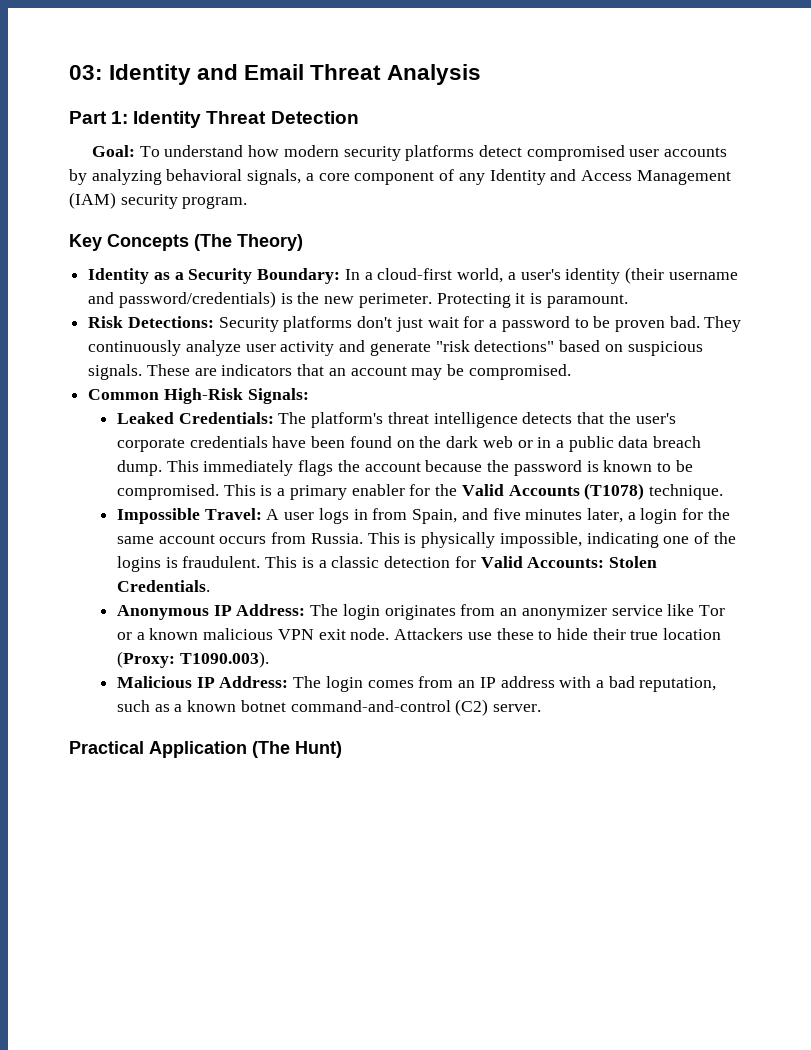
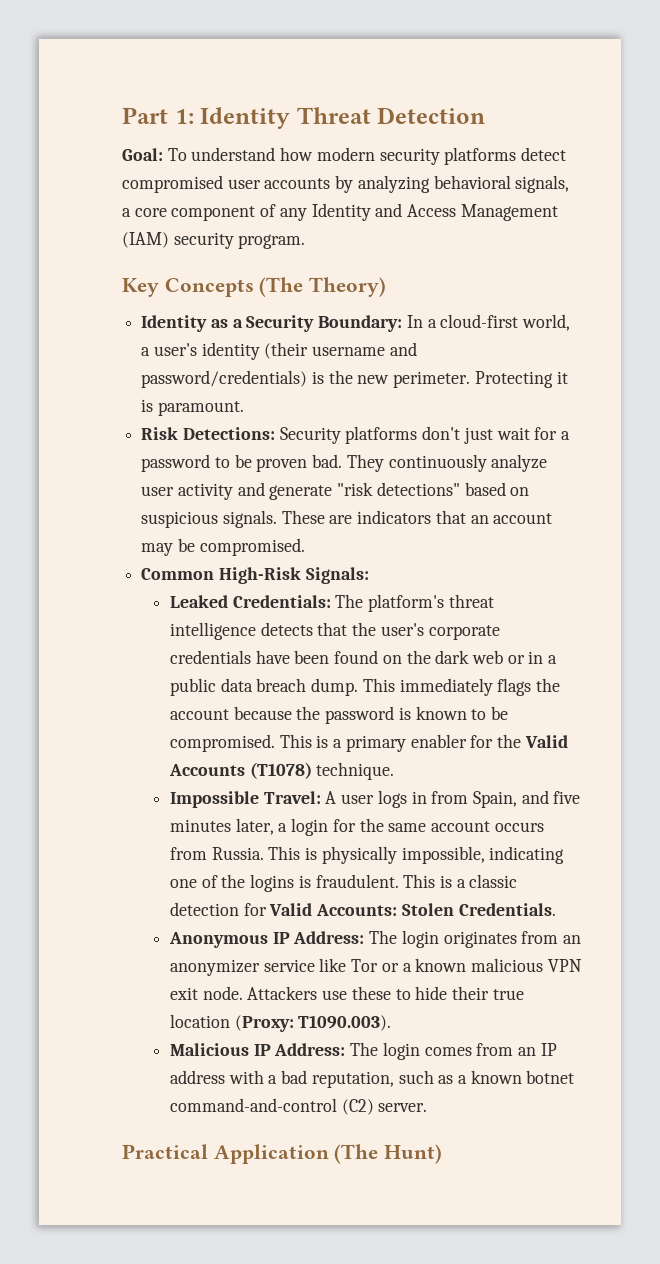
[69,64,482,85] 03: Identity and Email Threat Analysis // -> (122, 115) none

